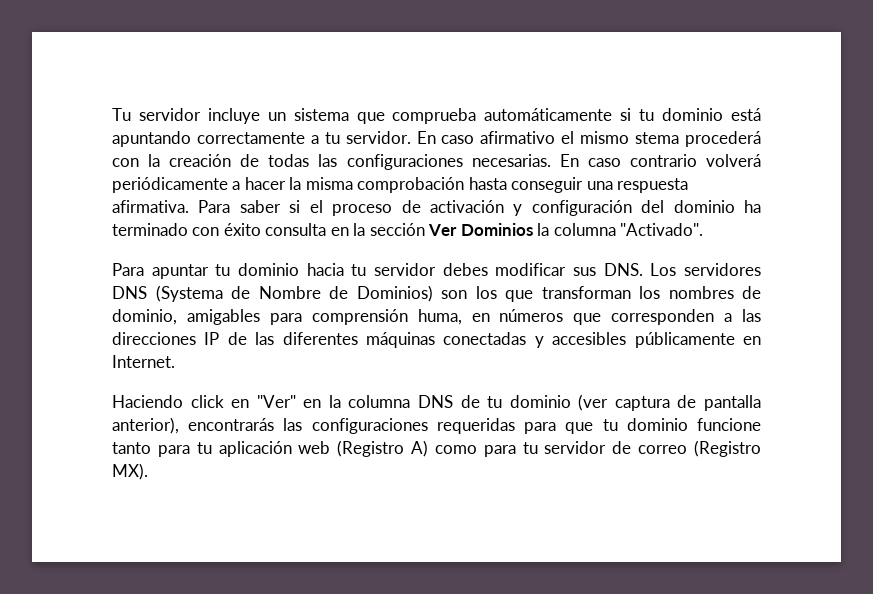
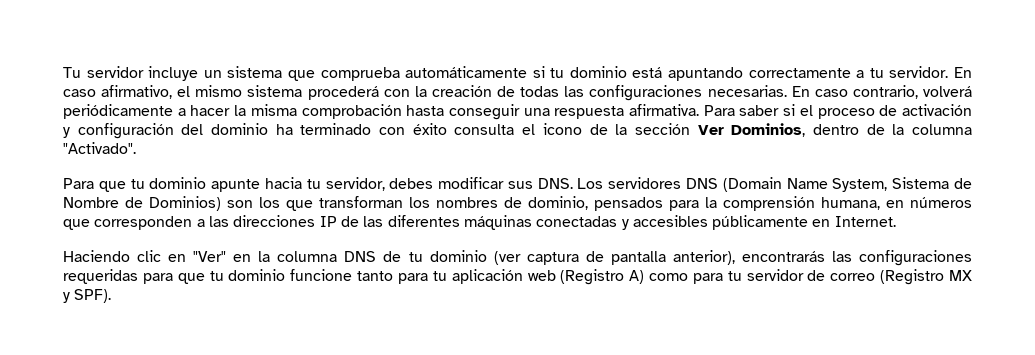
[480,131,556,144] afirmativo -> [101,85,173,99] afirmativo,
[635,132,680,144] stema -> [247,85,303,97] sistema
[629,154,697,167] contrario -> [852,85,918,99] contrario,
[330,223,533,236] en la sección Ver Dominios -> [522,123,885,137] el icono de la sección Ver Dominios, dentro de
[151,263,299,279] apuntar tu dominio -> [98,177,261,192] que tu dominio apunte
[373,263,436,276] servidor -> [325,177,385,191] servidor,
[155,285,223,302] (Systema -> [722,177,950,192] (Domain Name System, Sistema
[186,309,462,325] amigables para comprensión huma, -> [594,196,880,211] pensados para la comprensión humana,
[190,395,224,408] click -> [137,250,162,262] clic
[112,463,148,480] MX). -> [949,270,973,281] [63,289,112,303] MX y SPF).

